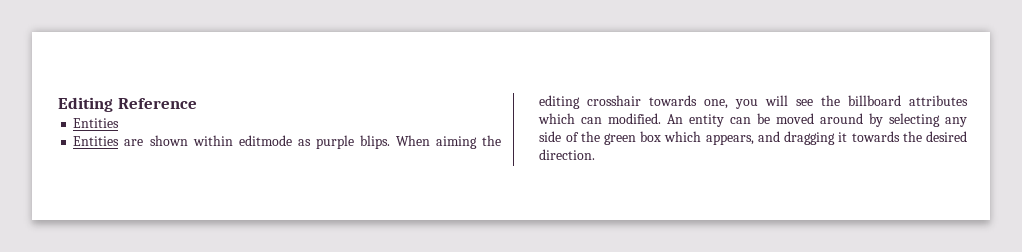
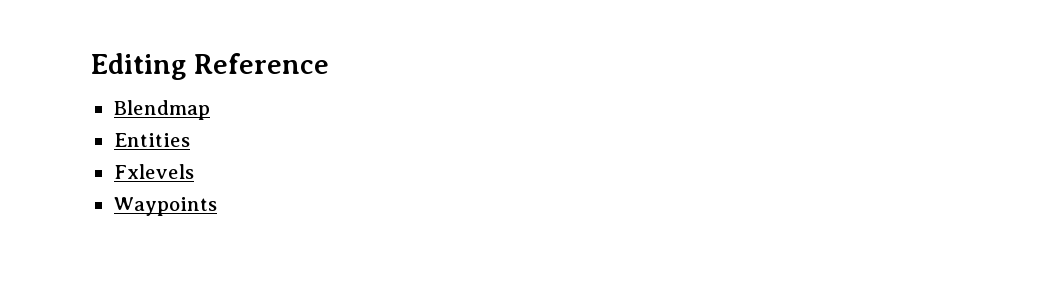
(197, 103) none -> [113,100,210,120] // Blendmap
[73,135,501,149] [539,95,969,109] [538,113,967,127] [539,131,967,145] [539,149,596,160] Entities are shown within editmode as purple blips. When aiming the editing crosshair towards one, you will see the billboard attributes which can modified. An entity can be moved around by selecting any side of the green box which appears, and dragging it towards the desired direction. -> [113,164,194,179] [113,197,217,216] Fxlevels // Waypoints

